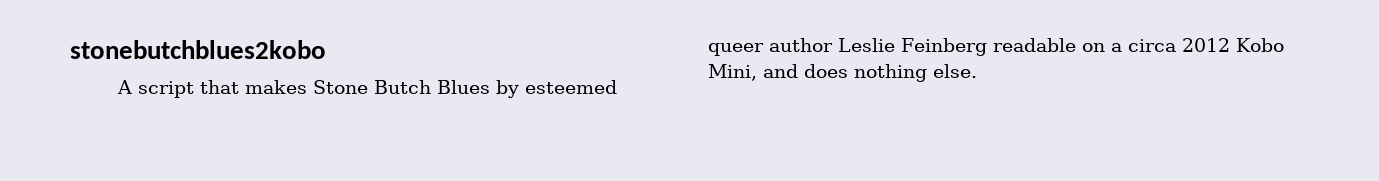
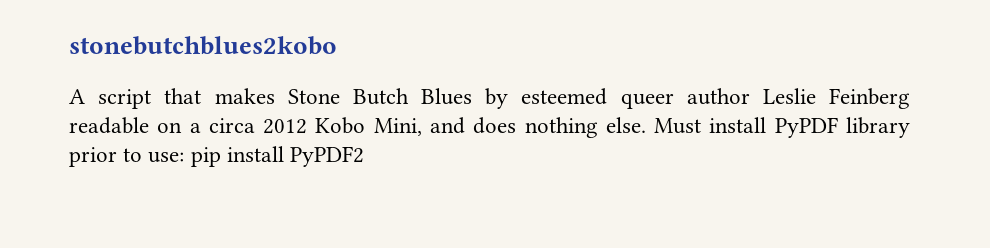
(977, 71) none -> [654,117,911,138] [69,146,365,167] Must install PyPDF library prior to use: pip install PyPDF2

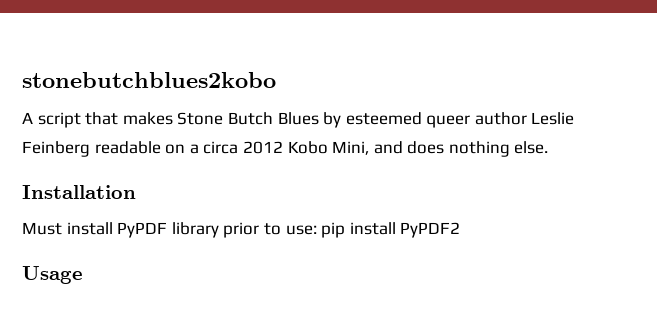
(646, 125) none -> [22,185,136,199] // Installation //
(365, 156) none -> [22,266,83,284] // Usage

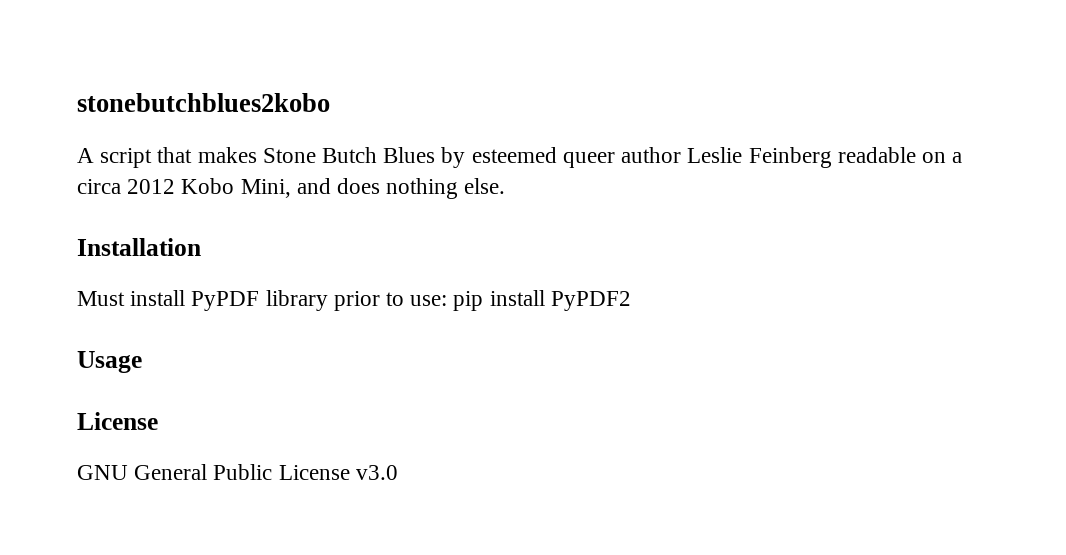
(83, 275) none -> [77,412,158,430] [77,464,398,480] // License // GNU General Public License v3.0

